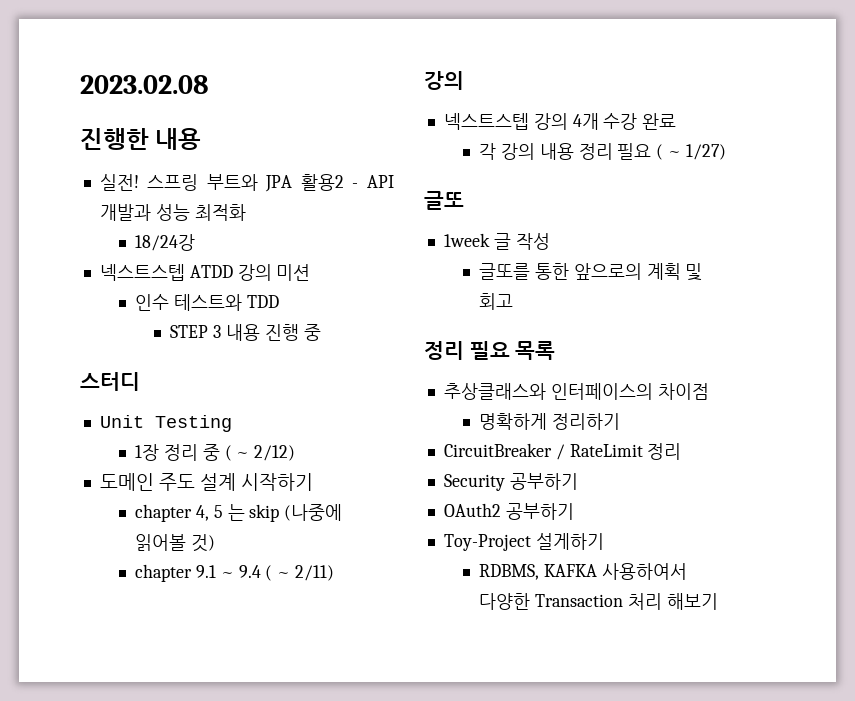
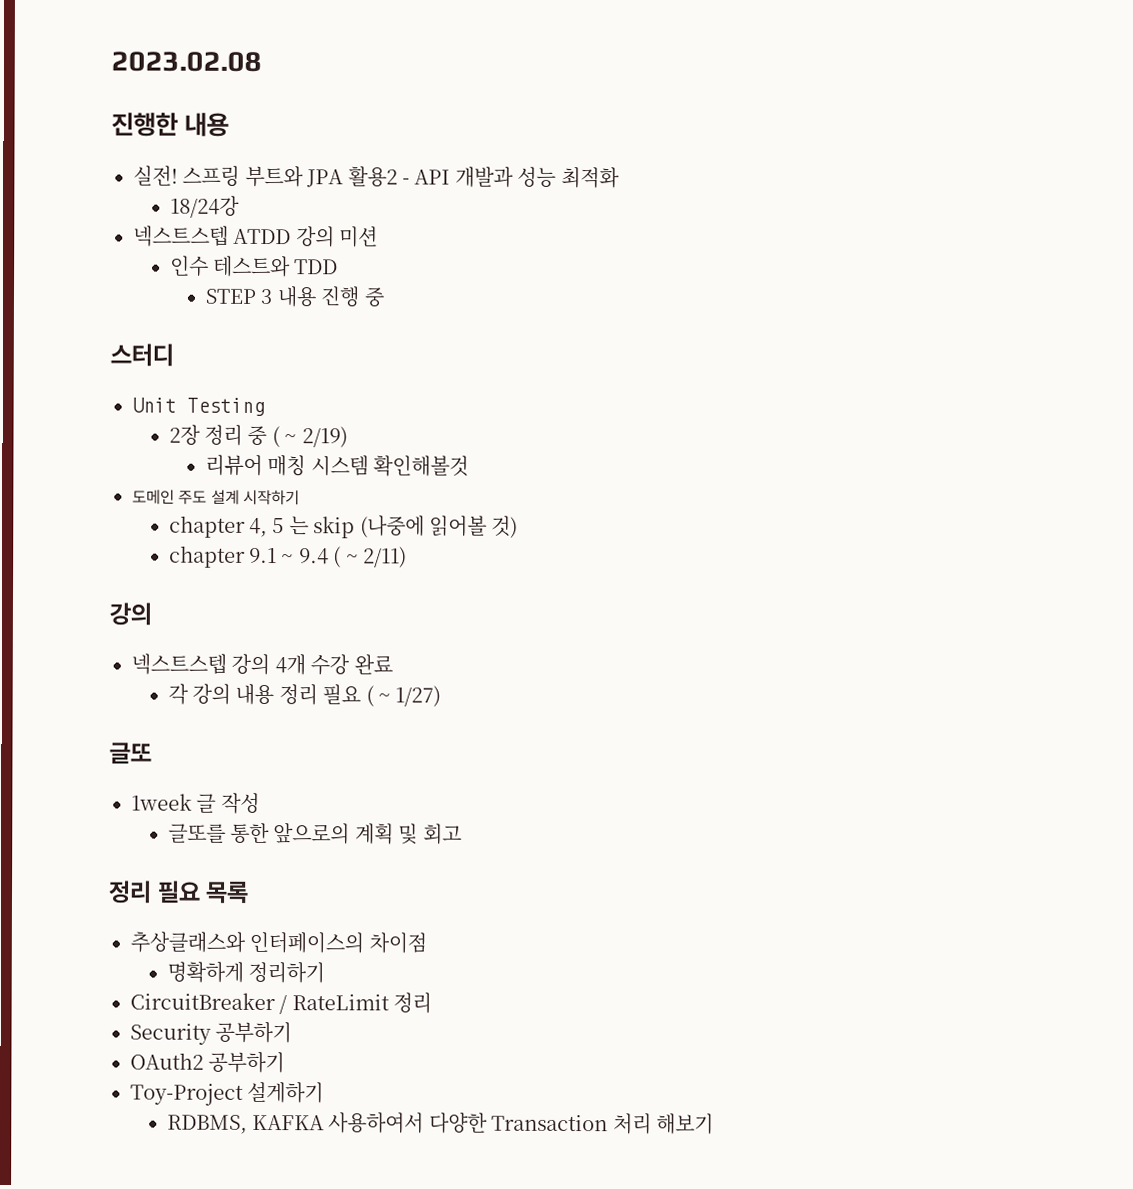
[134,444,159,461] 1장 -> [168,424,201,446] 2장
[254,445,296,461] 2/12) -> [301,426,348,448] [205,454,470,477] 2/19) // 리뷰어 매칭 시스템 확인해볼것

